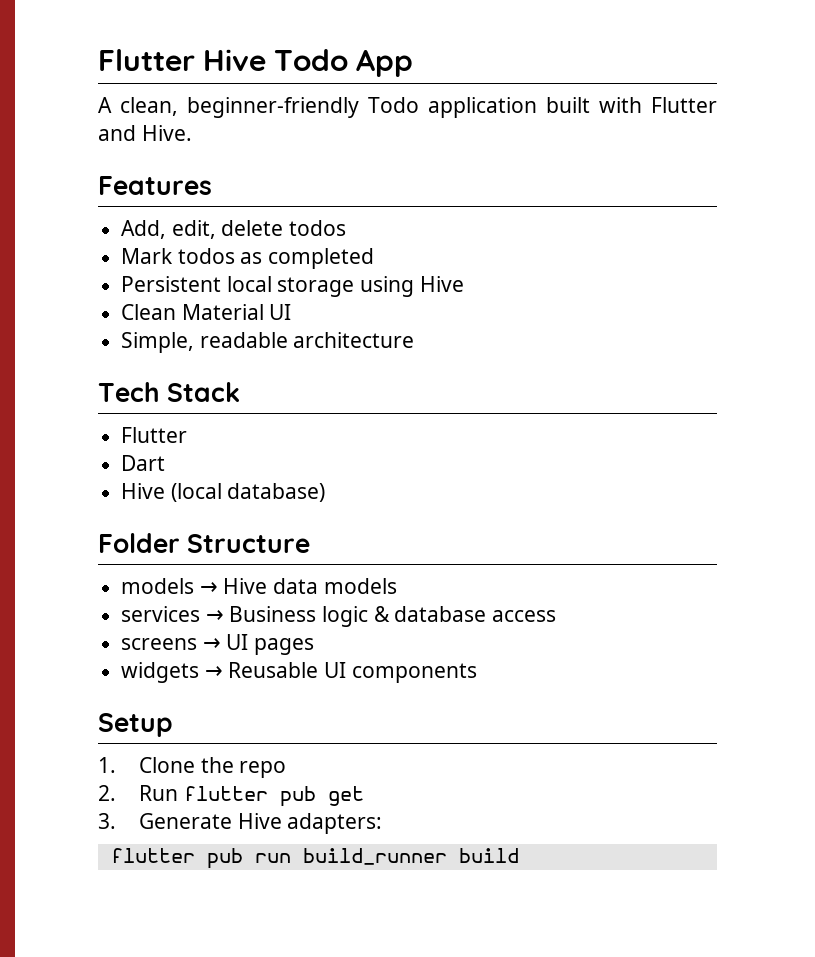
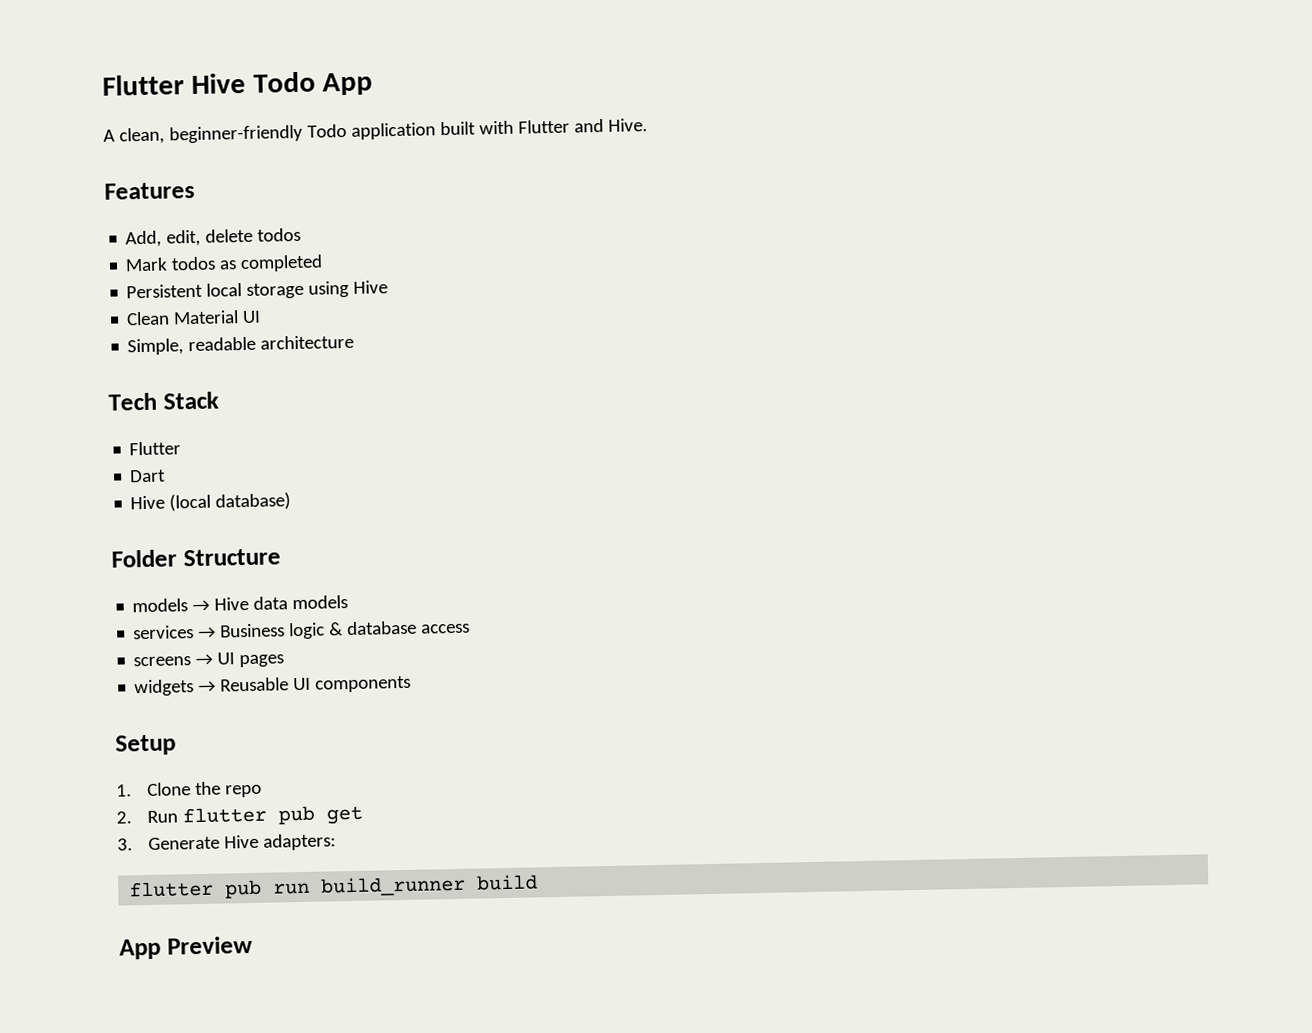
(519, 855) none -> [119,935,253,960] // App Preview

